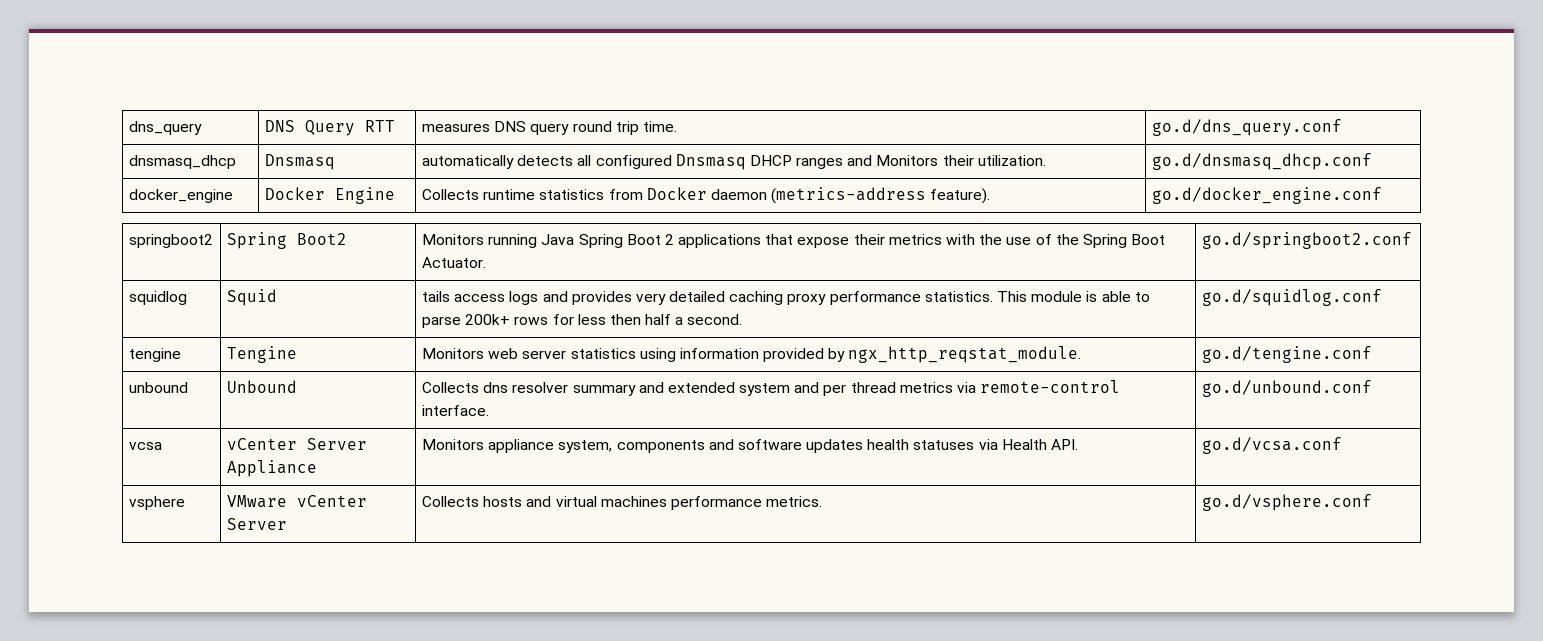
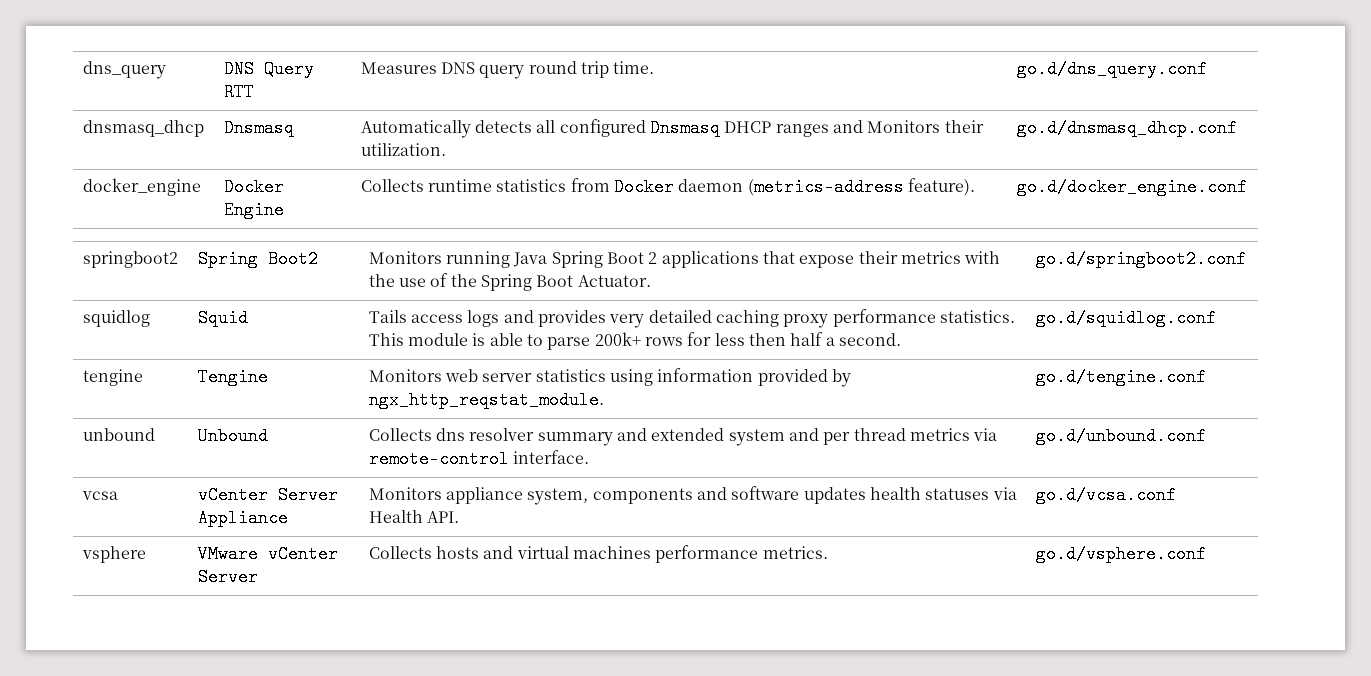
[421,123,490,132] measures -> [360,62,437,74] Measures
[421,155,514,169] automatically -> [360,120,471,138] Automatically
[421,291,450,302] tails -> [368,310,407,323] Tails

